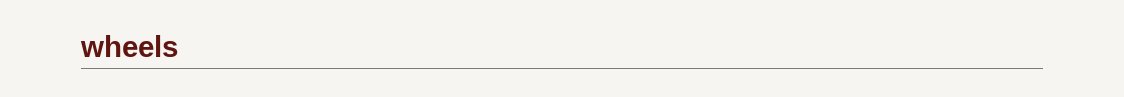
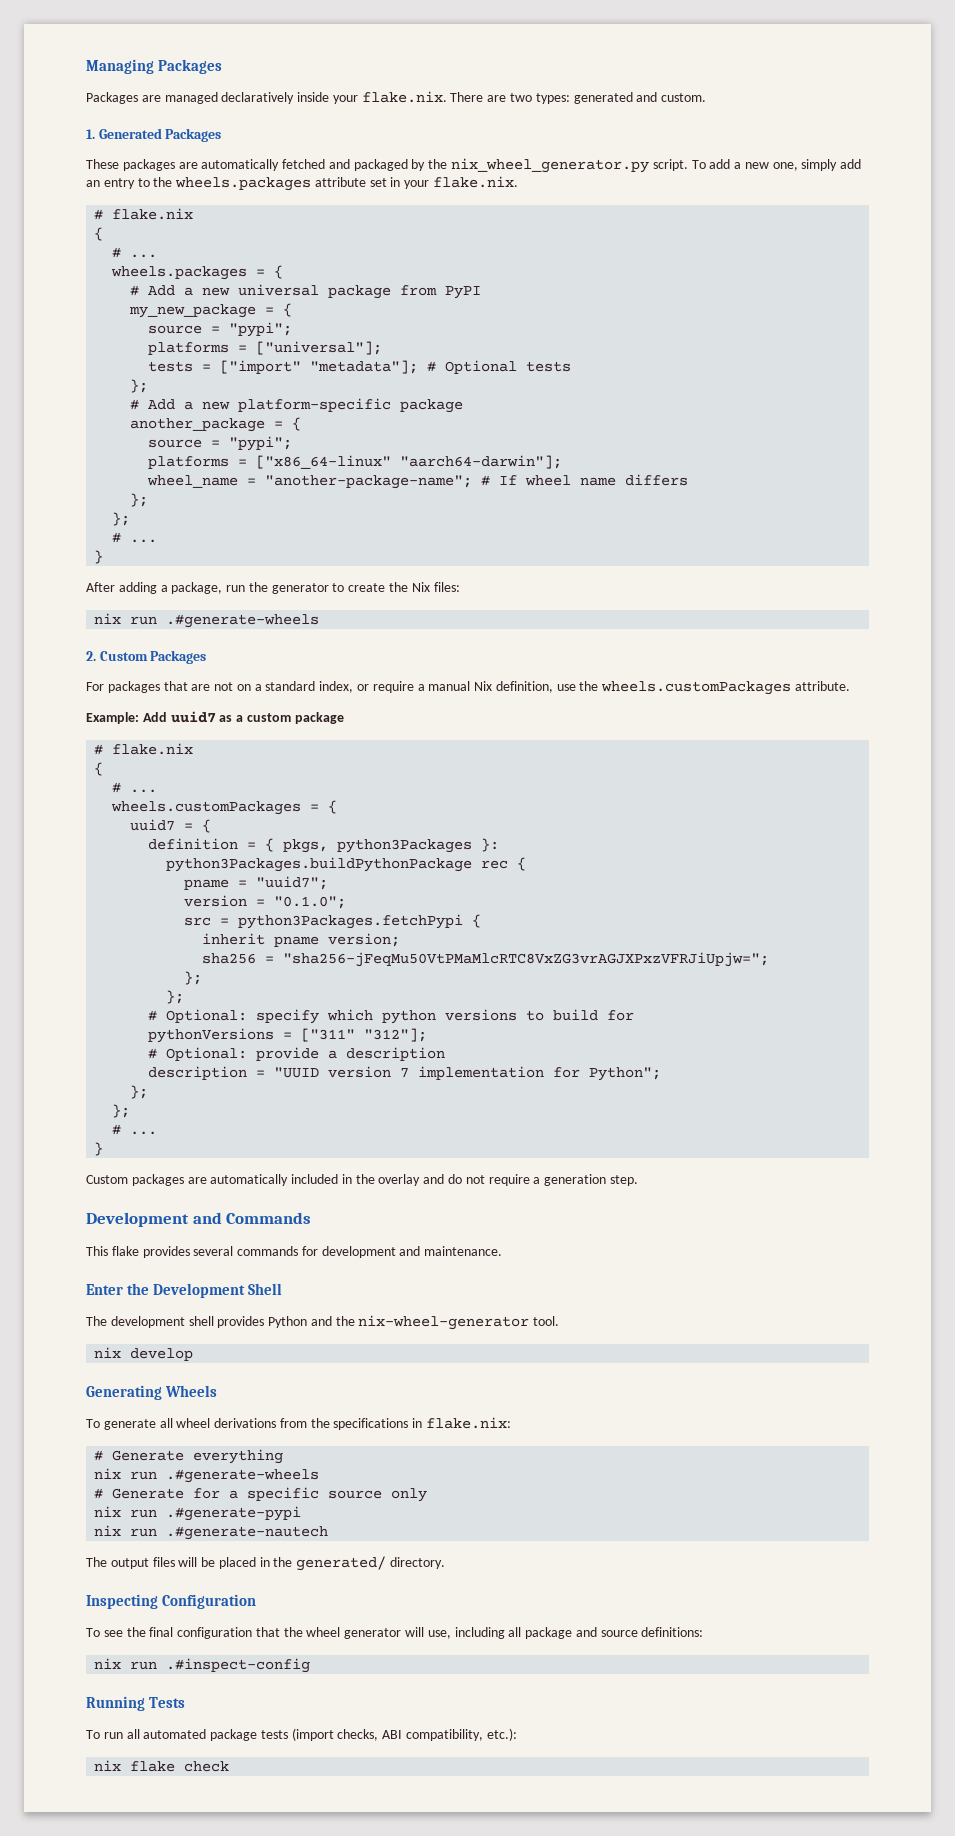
[80,35,178,57] wheels -> [86,59,223,74] [86,91,707,104] [86,128,222,142] [86,158,862,173] [86,176,519,191] [94,208,194,220] [94,227,104,241] [112,247,158,258] [111,265,284,280] [130,284,482,299] [129,303,293,318] [148,322,293,337] [148,341,383,355] [148,360,572,374] [130,379,149,393] [130,398,464,413] [130,417,302,432] [148,436,293,451] [148,455,563,469] [147,474,689,489] [130,493,149,507] [112,512,131,526] [112,532,158,543] [94,550,104,564] [86,582,460,594] [94,613,320,628] [86,650,207,664] [86,681,851,695] [86,711,344,724] [94,743,194,755] [94,762,104,776] [112,782,158,793] [111,800,338,815] [130,819,212,833] [148,838,500,853] [166,857,527,872] [184,876,329,890] [184,895,347,909] [184,914,482,929] [202,933,401,947] [202,952,770,967] [184,971,203,985] [166,990,185,1004] [148,1009,635,1024] [148,1028,428,1043] [148,1047,446,1061] [148,1066,662,1081] [130,1085,149,1099] [112,1104,131,1118] [112,1124,158,1135] [94,1142,104,1156] [86,1174,638,1186] [86,1212,312,1227] [86,1246,503,1258] [86,1283,283,1298] [86,1315,560,1330] [94,1347,194,1361] [86,1385,218,1400] [86,1417,512,1430] [94,1449,284,1464] [94,1468,320,1483] [94,1487,428,1502] [94,1506,302,1521] [94,1525,329,1540] [86,1556,446,1571] [86,1594,257,1609] [86,1627,704,1639] [94,1658,311,1673] [86,1696,186,1711] [86,1728,517,1741] [94,1760,230,1772] Managing Packages // Packages are managed declaratively inside your flake.nix. There are two types: generated and custom. // 1. Generated Packages // These packages are automatically fetched and packaged by the nix_wheel_generator.py script. To add a new one, simply add an entry to the wheels.packages attribute set in your flake.nix. // # flake.nix // { // # ... // wheels.packages = { // # Add a new universal package from PyPI // my_new_package = { // source = "pypi"; // platforms = ["universal"]; // tests = ["import" "metadata"]; # Optional tests // }; // # Add a new platform-specific package // another_package = { // source = "pypi"; // platforms = ["x86_64-linux" "aarch64-darwin"]; // wheel_name = "another-package-name"; # If wheel name differs // }; // }; // # ... // } // After adding a package, run the generator to create the Nix files: // nix run .#generate-wheels // 2. Custom Packages // For packages that are not on a standard index, or require a manual Nix definition, use the wheels.customPackages attribute. // Example: Add uuid7 as a custom package // # flake.nix // { // # ... // wheels.customPackages = { // uuid7 = { // definition = { pkgs, python3Packages }: // python3Packages.buildPythonPackage rec { // pname = "uuid7"; // version = "0.1.0"; // src = python3Packages.fetchPypi { // inherit pname version; // sha256 = "sha256-jFeqMu50VtPMaMlcRTC8VxZG3vrAGJXPxzVFRJiUpjw="; // }; // }; // # Optional: specify which python versions to build for // pythonVersions = ["311" "312"]; // # Optional: provide a description // description = "UUID version 7 implementation for Python"; // }; // }; // # ... // } // Custom packages are automatically included in the overlay and do not require a generation step. // Development and Commands // This flake provides several commands for development and maintenance. // Enter the Development Shell // The development shell provides Python and the nix-wheel-generator tool. // nix develop // Generating Wheels // To generate all wheel derivations from the specifications in flake.nix: // # Generate everything // nix run .#generate-wheels // # Generate for a specific source only // nix run .#generate-pypi // nix run .#generate-nautech // The output files will be placed in the generated/ directory. // Inspecting Configuration // To see the final configuration that the wheel generator will use, including all package and source definitions: // nix run .#inspect-config // Running Tests // To run all automated package tests (import checks, ABI compatibility, etc.): // nix flake check

